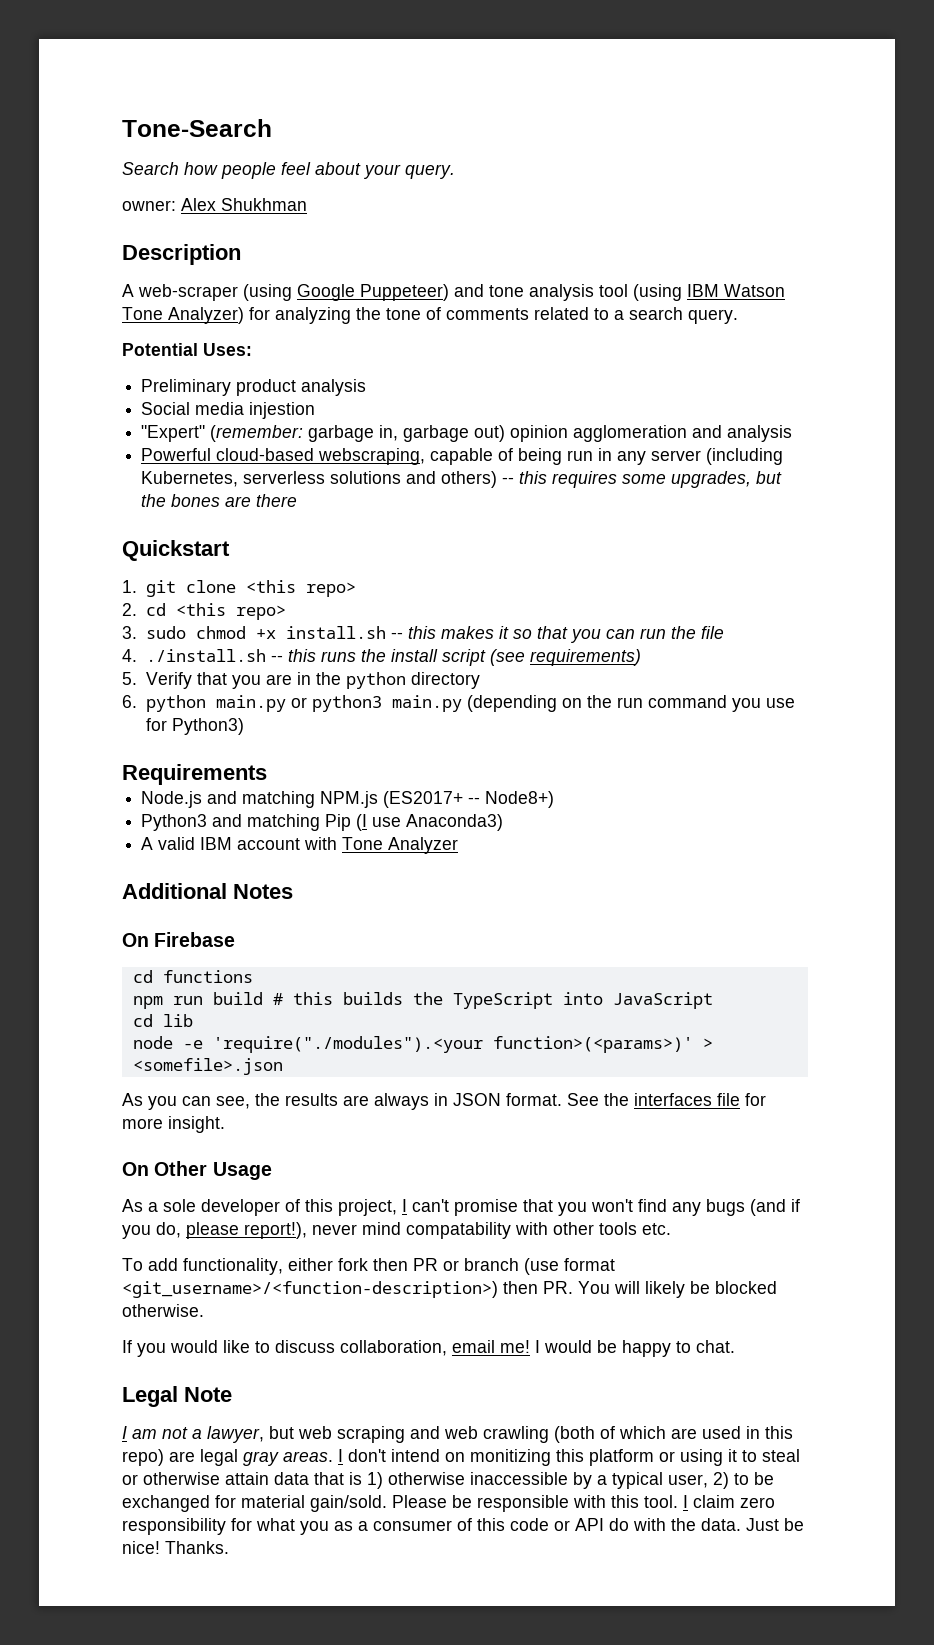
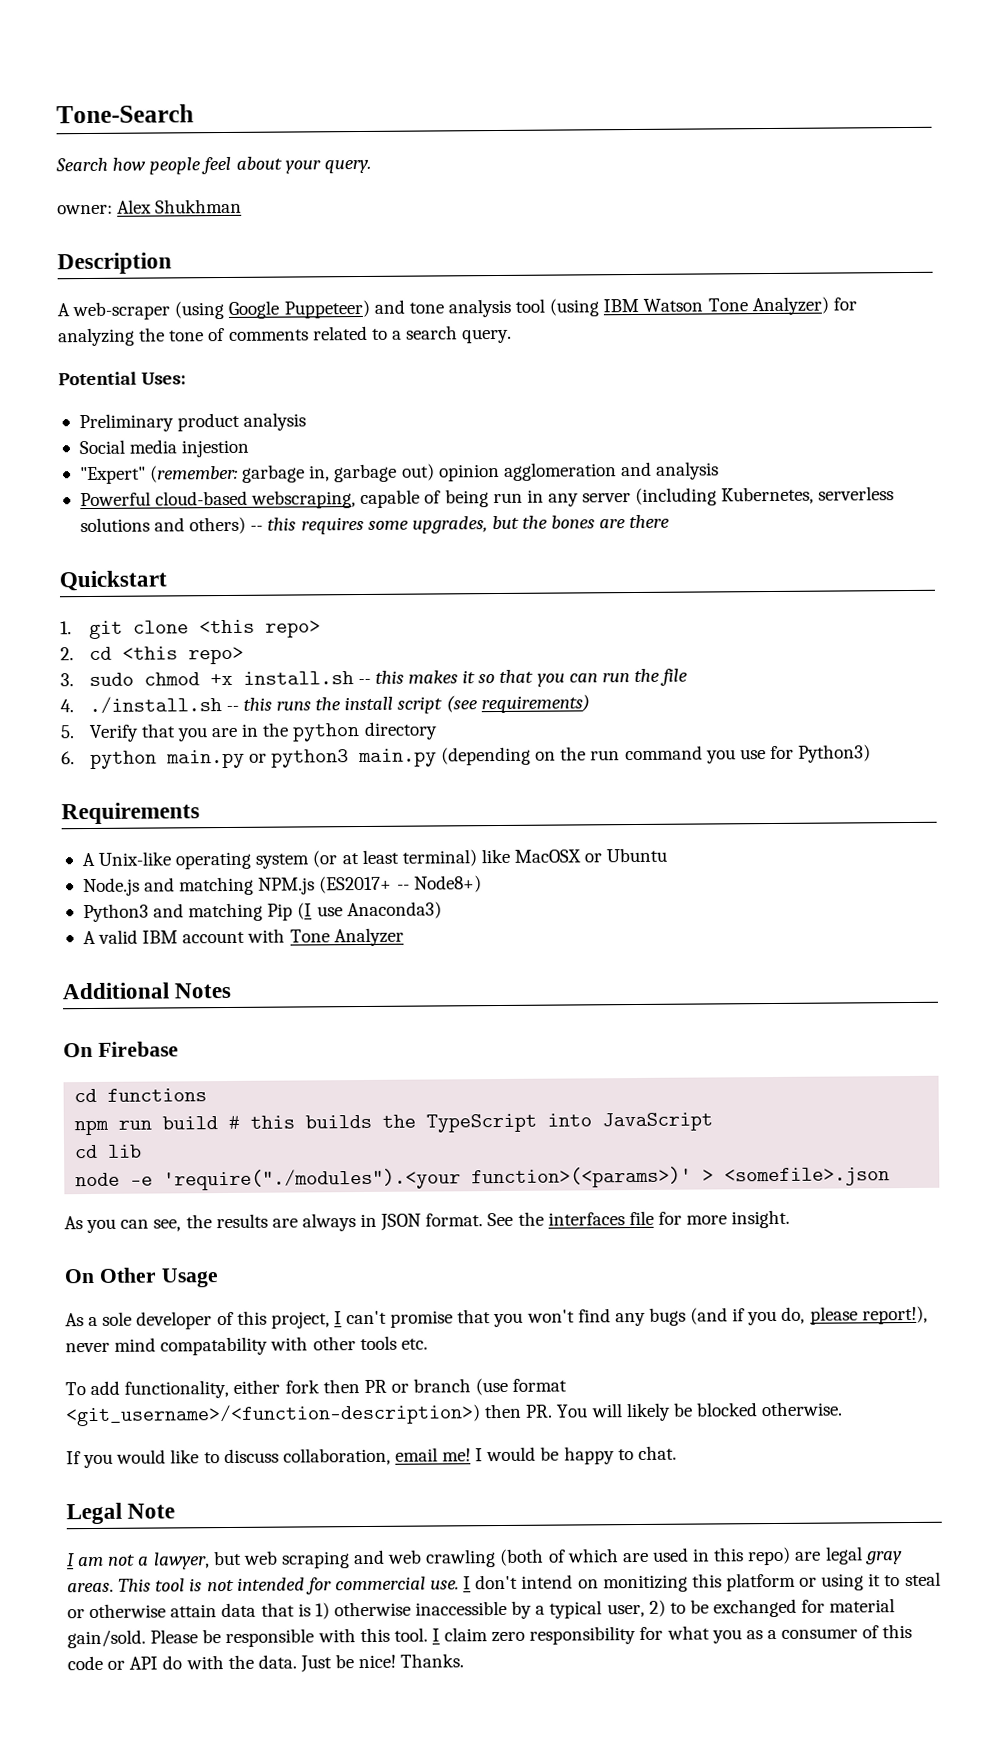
(267, 774) none -> [81,847,668,870] // A Unix-like operating system (or at least terminal) like MacOSX or Ubuntu
(333, 1456) none -> [118,1576,460,1595] This tool is not intended for commercial use.

